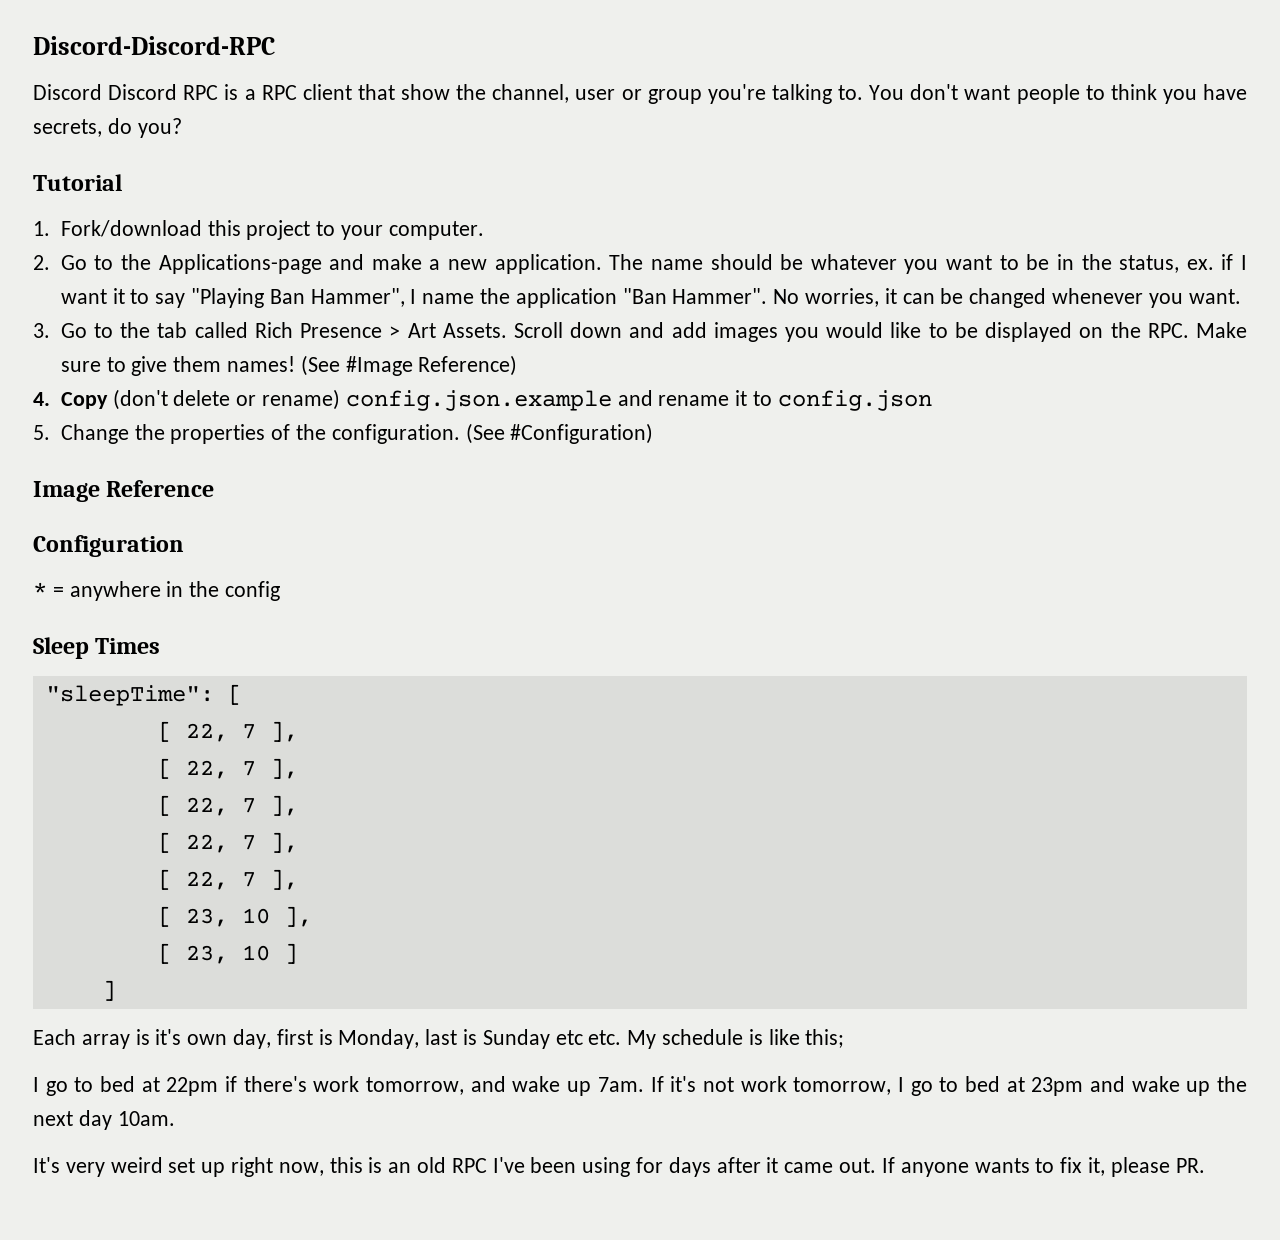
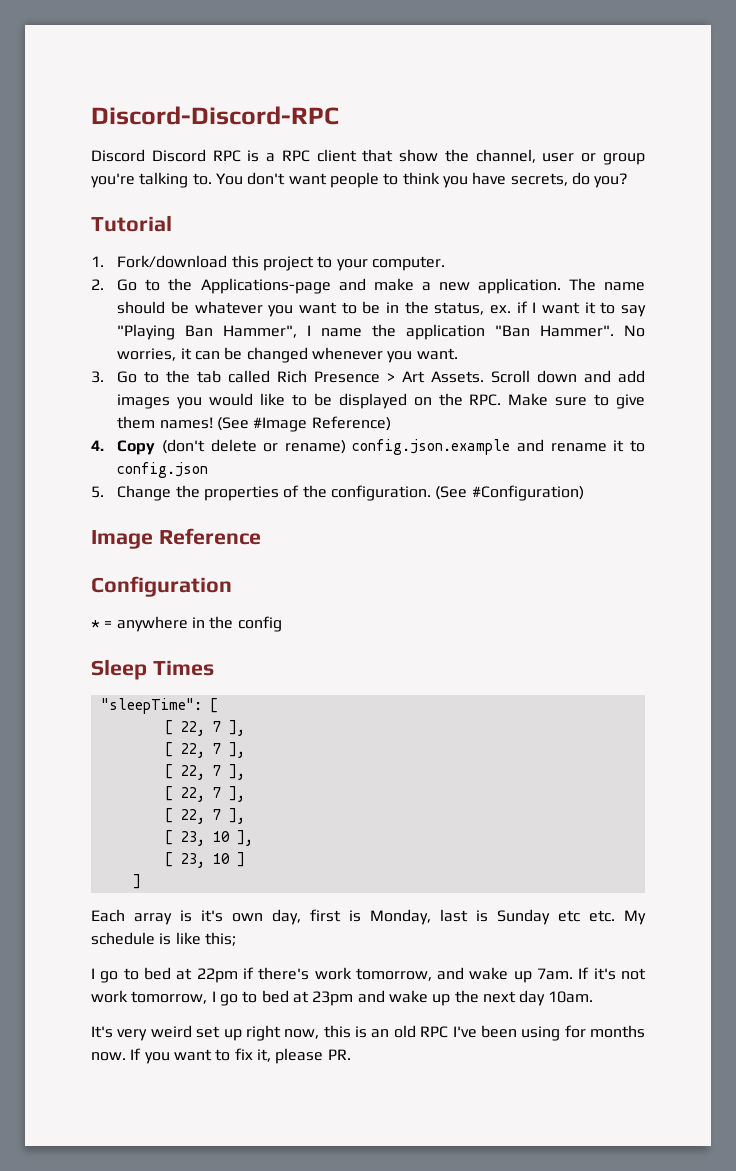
[668,1157,1030,1177] days after it came out. If anyone wants -> [590,1025,645,1038] [91,1048,212,1064] months now. If you want

